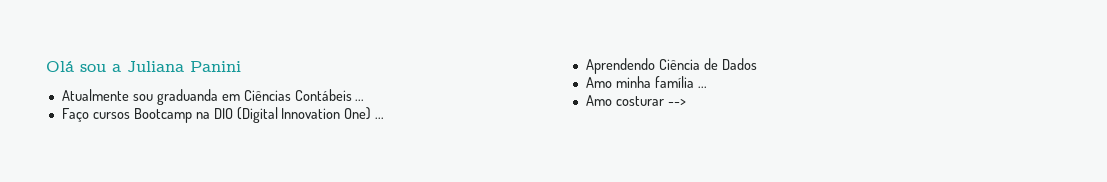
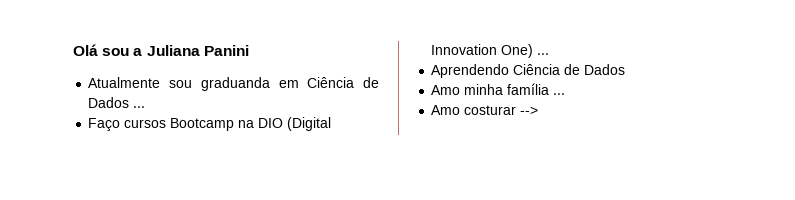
[243,89,352,101] Ciências Contábeis -> [307,77,379,88] [88,97,130,108] Ciência de Dados

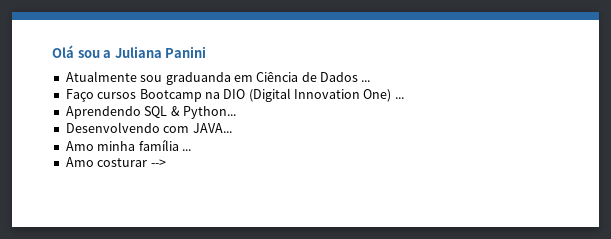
[513,64,626,75] Ciência de Dados -> [144,106,236,119] [65,122,232,133] SQL & Python... // Desenvolvendo com JAVA...

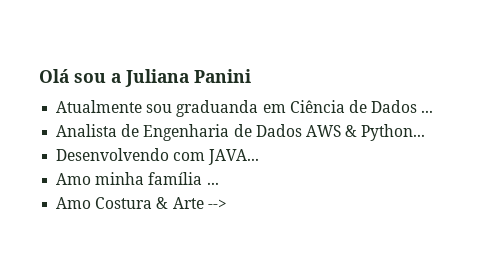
[65,88,404,102] [65,106,168,119] Faço cursos Bootcamp na DIO (Digital Innovation One) ... // Aprendendo SQL -> [56,124,341,141] Analista de Engenharia de Dados AWS
[97,158,148,167] costurar -> [95,197,204,209] Costura & Arte

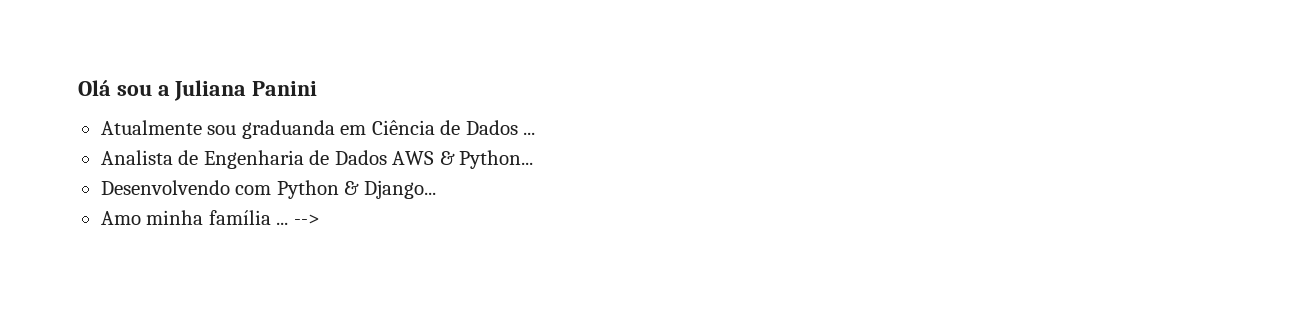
[208,149,260,165] JAVA... -> [276,180,436,199] Python & Django...
[56,197,204,209] // Amo Costura & Arte -> (289, 223) none

